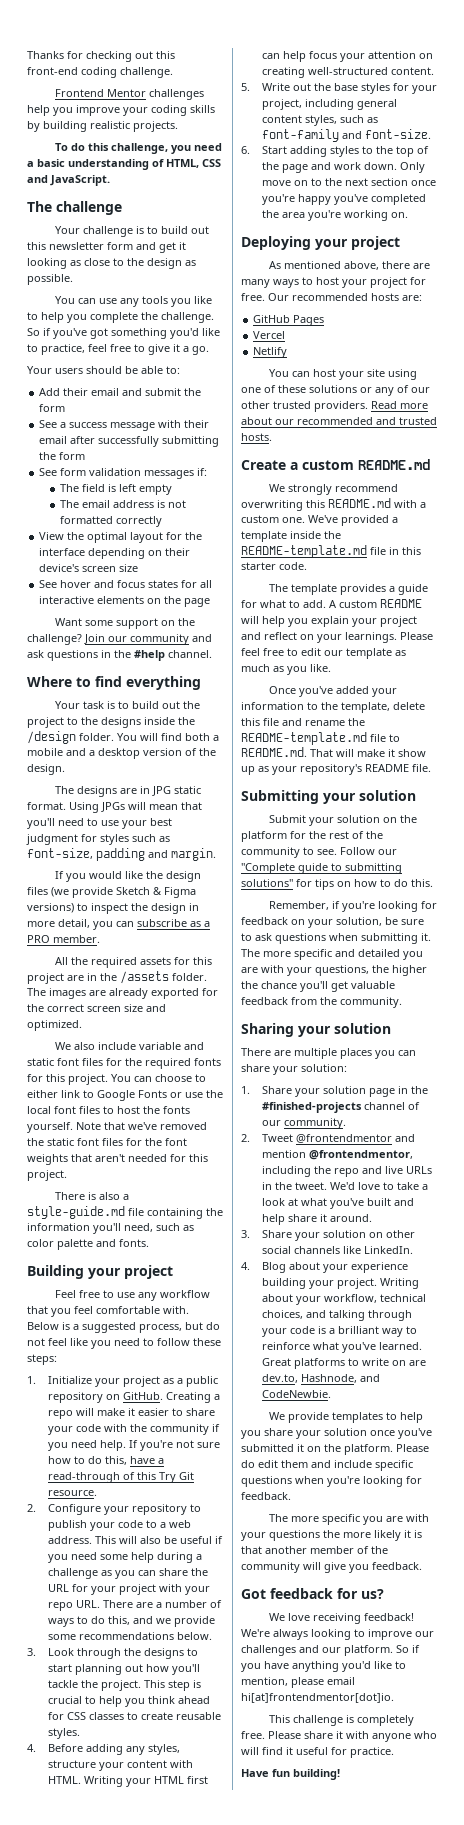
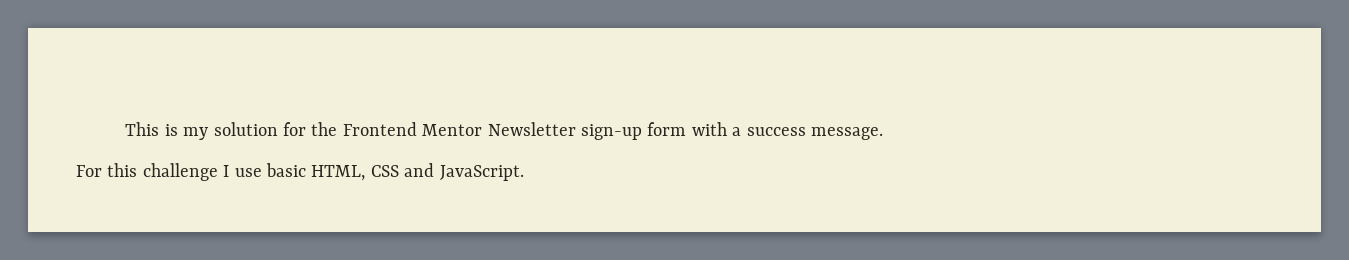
[27,51,175,62] [27,67,173,78] [54,89,204,100] [27,105,215,116] [27,121,178,132] [54,143,222,154] [27,159,221,170] [27,175,110,186] [27,201,122,215] [54,226,209,237] [27,242,186,253] [27,258,196,269] [27,274,73,285] [54,296,212,307] [27,312,214,323] [27,328,220,339] [27,344,209,355] [27,366,180,374] [39,388,202,396] [39,404,66,412] [39,420,210,431] [39,436,220,447] [39,452,86,460] [39,468,208,479] [60,484,173,495] [60,500,187,508] [60,516,163,527] [39,532,203,543] [39,548,191,559] [39,564,139,572] [39,580,213,588] [39,596,211,607] [54,618,195,629] [27,634,212,645] [27,650,212,661] [27,676,201,690] [54,701,200,709] [27,717,195,728] [27,731,219,744] [27,748,216,759] [27,764,65,775] [54,786,201,797] [27,802,202,813] [27,818,172,829] [26,834,170,845] [27,848,216,861] [54,871,201,882] [27,887,196,898] [27,903,199,914] [27,919,210,930] [27,935,100,943] [54,957,212,968] [27,971,207,984] [27,988,218,999] [27,1004,166,1012] [27,1020,82,1031] [54,1042,204,1050] [27,1058,221,1069] [27,1074,206,1085] [27,1090,223,1101] [27,1106,190,1114] [27,1122,207,1133] [27,1138,187,1146] [27,1154,208,1165] [27,1170,67,1181] [54,1192,129,1200] [27,1206,223,1219] [27,1223,194,1234] [27,1239,149,1250] [27,1265,173,1279] [54,1290,210,1301] [27,1306,189,1317] [27,1322,220,1333] [27,1338,221,1349] [27,1354,57,1365] [27,1376,218,1387] [47,1392,220,1403] [47,1408,215,1419] [47,1424,220,1435] [47,1440,220,1451] [47,1456,164,1465] [47,1472,194,1483] [47,1490,97,1496] [27,1504,201,1515] [47,1520,191,1531] [47,1536,223,1544] [47,1552,202,1563] [47,1568,208,1579] [47,1584,210,1595] [47,1600,222,1611] [47,1616,215,1627] [47,1632,212,1640] [27,1648,198,1659] [47,1664,200,1675] [47,1680,201,1691] [47,1696,210,1707] [47,1712,221,1720] [47,1728,80,1739] [27,1744,180,1755] [47,1760,193,1771] [47,1776,208,1787] [261,51,433,62] [261,67,434,78] [241,83,437,94] [261,99,397,110] [261,115,378,126] [261,129,431,142] [241,146,429,157] [261,162,425,173] [261,178,436,186] [261,194,426,205] [261,210,408,221] [241,236,400,250] [268,261,430,270] [241,277,426,288] [241,293,422,301] [253,315,325,326] [253,331,286,339] [253,347,288,358] [268,369,417,380] [241,385,430,396] [241,401,428,412] [241,417,437,425] [241,433,272,441] [241,459,430,470] [268,484,398,495] [241,498,426,511] [241,515,398,526] [241,531,341,542] [241,545,421,558] [241,562,307,570] [268,584,428,595] [241,599,422,608] [241,616,417,627] [241,632,433,643] [241,648,406,659] [241,664,331,675] [268,686,397,697] [241,702,425,713] [241,718,365,726] [241,732,400,745] [241,747,426,757] [241,764,431,775] [241,790,416,804] [268,815,417,826] [241,831,383,842] [241,847,397,858] [241,863,402,874] [241,879,433,890] [268,901,437,912] [241,917,424,928] [241,933,431,944] [241,949,423,960] [241,965,427,976] [241,981,395,992] [241,997,402,1008] [241,1023,391,1037] [241,1048,416,1059] [241,1064,347,1075] [241,1086,428,1097] [261,1102,420,1113] [261,1118,346,1129] [241,1134,415,1143] [261,1150,413,1160] [261,1166,432,1177] [261,1182,428,1190] [261,1198,414,1209] [261,1214,372,1225] [241,1230,415,1241] [261,1246,413,1254] [241,1262,408,1273] [261,1278,419,1289] [261,1294,426,1305] [261,1310,412,1321] [261,1326,417,1337] [261,1342,422,1353] [261,1358,426,1369] [261,1374,380,1383] [261,1390,331,1398] [268,1412,423,1423] [241,1428,432,1439] [241,1444,429,1455] [241,1460,413,1471] [241,1476,422,1487] [241,1492,291,1500] [268,1514,429,1525] [241,1530,422,1541] [241,1546,388,1554] [241,1562,422,1573] [241,1588,384,1599] [268,1613,414,1624] [241,1629,434,1640] [241,1645,420,1656] [241,1661,406,1672] [241,1677,355,1688] [241,1693,394,1703] [268,1715,414,1726] [241,1731,437,1742] [241,1747,394,1758] [241,1769,340,1780] Thanks for checking out this front-end coding challenge. // Frontend Mentor challenges help you improve your coding skills by building realistic projects. // To do this challenge, you need a basic understanding of HTML, CSS and JavaScript. // The challenge // Your challenge is to build out this newsletter form and get it looking as close to the design as possible. // You can use any tools you like to help you complete the challenge. So if you've got something you'd like to practice, feel free to give it a go. // Your users should be able to: // Add their email and submit the form // See a success message with their email after successfully submitting the form // See form validation messages if: // The field is left empty // The email address is not formatted correctly // View the optimal layout for the interface depending on their device's screen size // See hover and focus states for all interactive elements on the page // Want some support on the challenge? Join our community and ask questions in the #help channel. // Where to find everything // Your task is to build out the project to the designs inside the /design folder. You will find both a mobile and a desktop version of the design. // The designs are in JPG static format. Using JPGs will mean that you'll need to use your best judgment for styles such as font-size, padding and margin. // If you would like the design files (we provide Sketch & Figma versions) to inspect the design in more detail, you can subscribe as a PRO member. // All the required assets for this project are in the /assets folder. The images are already exported for the correct screen size and optimized. // We also include variable and static font files for the required fonts for this project. You can choose to either link to Google Fonts or use the local font files to host the fonts yourself. Note that we've removed the static font files for the font weights that aren't needed for this project. // There is also a style-guide.md file containing the information you'll need, such as color palette and fonts. // Building your project // Feel free to use any workflow that you feel comfortable with. Below is a suggested process, but do not feel like you need to follow these steps: // 1. Initialize your project as a public repository on GitHub. Creating a repo will make it easier to share your code with the community if you need help. If you're not sure how to do this, have a read-through of this Try Git resource. // 2. Configure your repository to publish your code to a web address. This will also be useful if you need some help during a challenge as you can share the URL for your project with your repo URL. There are a number of ways to do this, and we provide some recommendations below. // 3. Look through the designs to start planning out how you'll tackle the project. This step is crucial to help you think ahead for CSS classes to create reusable styles. // 4. Before adding any styles, structure your content with HTML. Writing your HTML first can help focus your attention on creating well-structured content. // 5. Write out the base styles for your project, including general content styles, such as font-family and font-size. // 6. Start adding styles to the top of the page and work down. Only move on to the next section once you're happy you've completed the area you're working on. // Deploying your project // As mentioned above, there are many ways to host your project for free. Our recommended hosts are: // GitHub Pages // Vercel // Netlify // You can host your site using one of these solutions or any of our other trusted providers. Read more about our recommended and trusted hosts. // Create a custom README.md // We strongly recommend overwriting this README.md with a custom one. We've provided a template inside the README-template.md file in this starter code. // The template provides a guide for what to add. A custom README will help you explain your project and reflect on your learnings. Please feel free to edit our template as much as you like. // Once you've added your information to the template, delete this file and rename the README-template.md file to README.md. That will make it show up as your repository's README file. // Submitting your solution // Submit your solution on the platform for the rest of the community to see. Follow our "Complete guide to submitting solutions" for tips on how to do this. // Remember, if you're looking for feedback on your solution, be sure to ask questions when submitting it. The more specific and detailed you are with your questions, the higher the chance you'll get valuable feedback from the community. // Sharing your solution // There are multiple places you can share your solution: // 1. Share your solution page in the #finished-projects channel of our community. // 2. Tweet @frontendmentor and mention @frontendmentor, including the repo and live URLs in the tweet. We'd love to take a look at what you've built and help share it around. // 3. Share your solution on other social channels like LinkedIn. // 4. Blog about your experience building your project. Writing about your workflow, technical choices, and talking through your code is a brilliant way to reinforce what you've learned. Great platforms to write on are dev.to, Hashnode, and CodeNewbie. // We provide templates to help you share your solution once you've submitted it on the platform. Please do edit them and include specific questions when you're looking for feedback. // The more specific you are with your questions the more likely it is that another member of the community will give you feedback. // Got feedback for us? // We love receiving feedback! We're always looking to improve our challenges and our platform. So if you have anything you'd like to mention, please email hi[at]frontendmentor[dot]io. // This challenge is completely free. Please share it with anyone who will find it useful for practice. // Have fun building! -> [125,122,884,140] [76,163,524,181] This is my solution for the Frontend Mentor Newsletter sign-up form with a success message. // For this challenge I use basic HTML, CSS and JavaScript.

